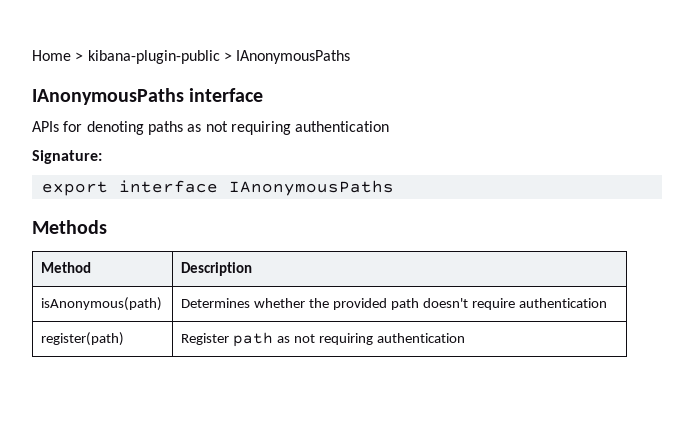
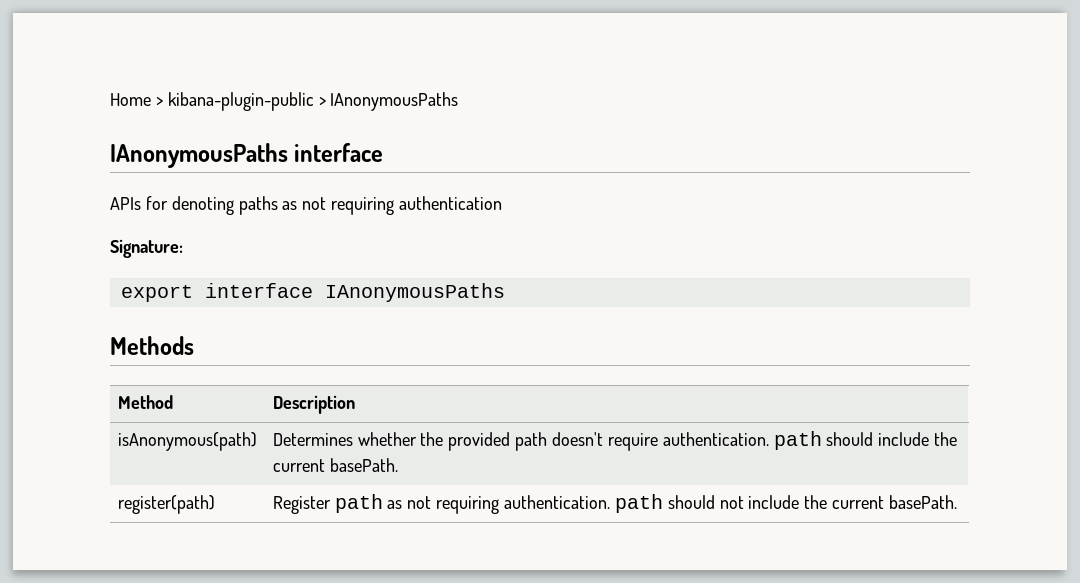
[518,298,607,308] authentication -> [662,431,958,450] [272,458,398,472] authentication. path should include the current basePath.
[377,333,466,343] authentication -> [504,494,958,513] authentication. path should not include the current basePath.

